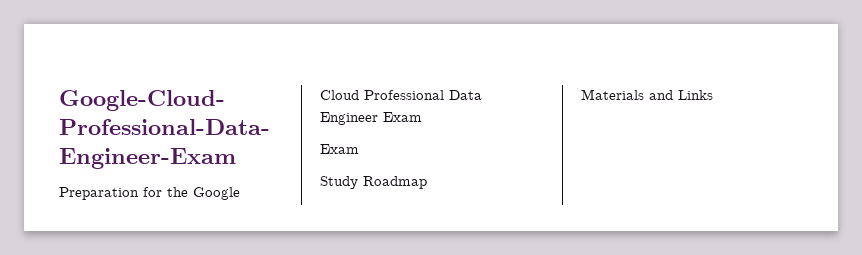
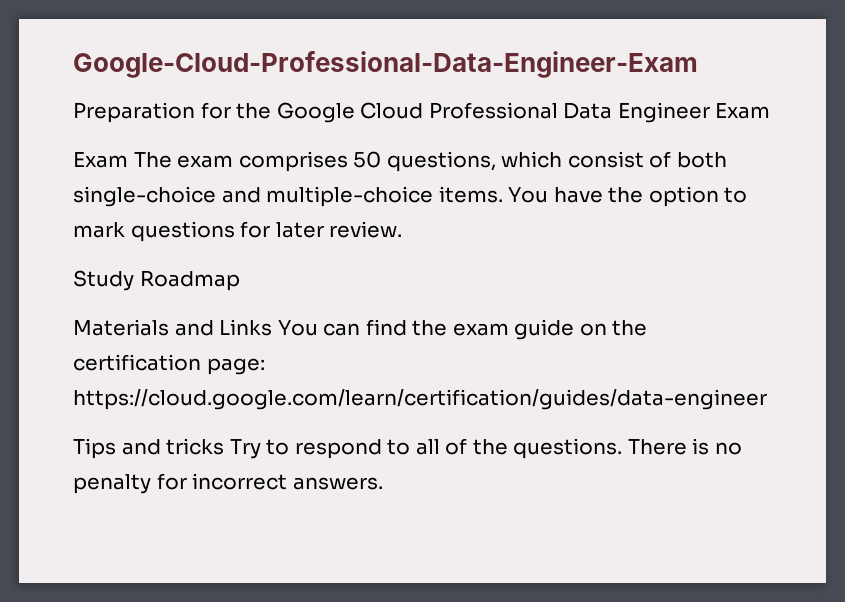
(359, 149) none -> [133,151,727,172] [73,186,748,207] [73,221,403,242] The exam comprises 50 questions, which consist of both single-choice and multiple-choice items. You have the option to mark questions for later review.
(713, 95) none -> [277,319,648,340] [73,354,265,375] [73,389,767,410] [73,438,742,459] [73,473,383,494] You can find the exam guide on the certification page: https://cloud.google.com/learn/certification/guides/data-engineer // Tips and tricks Try to respond to all of the questions. There is no penalty for incorrect answers.

